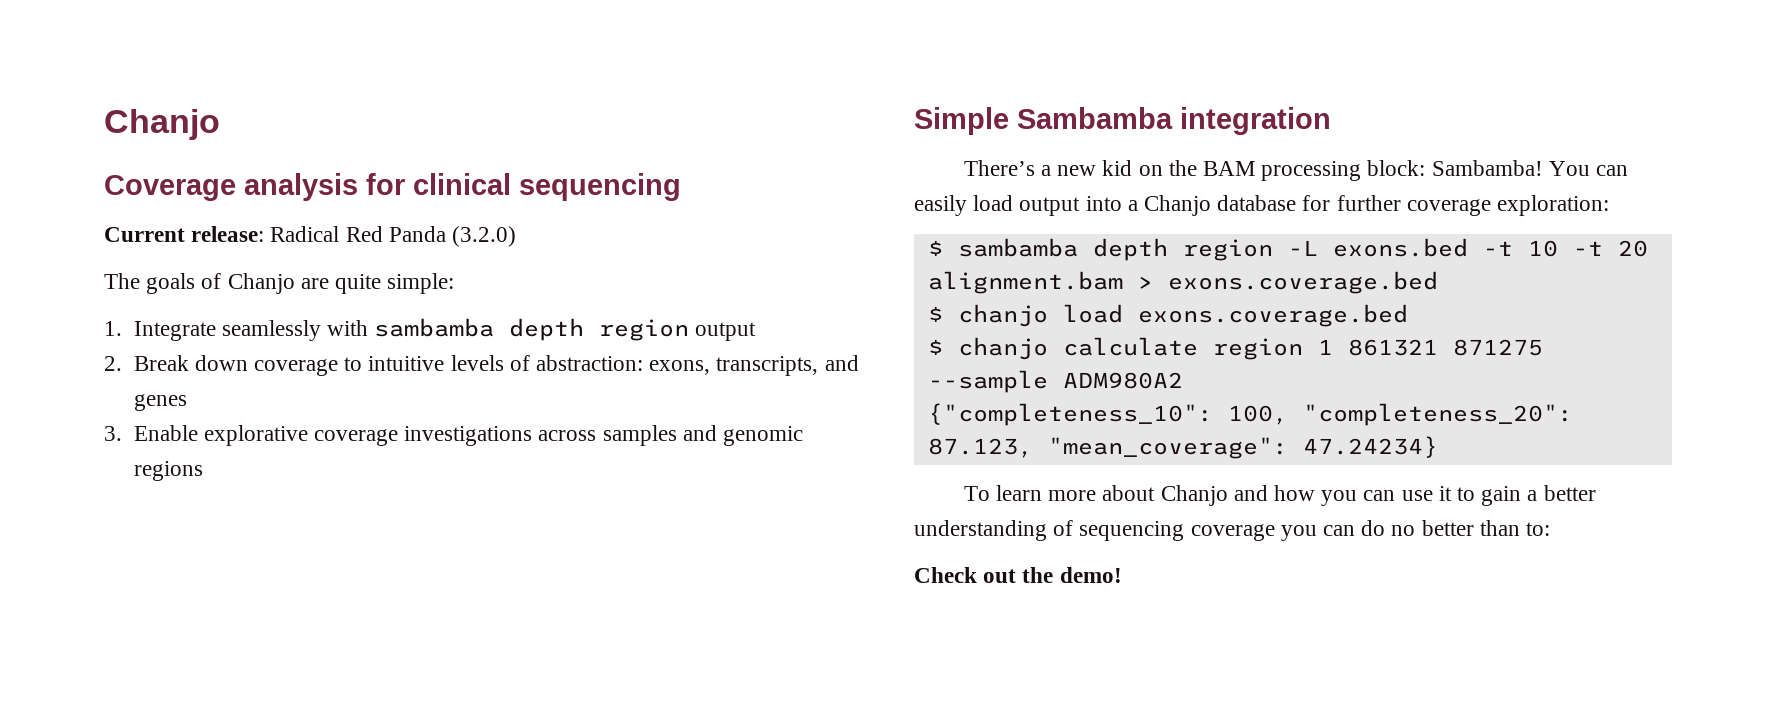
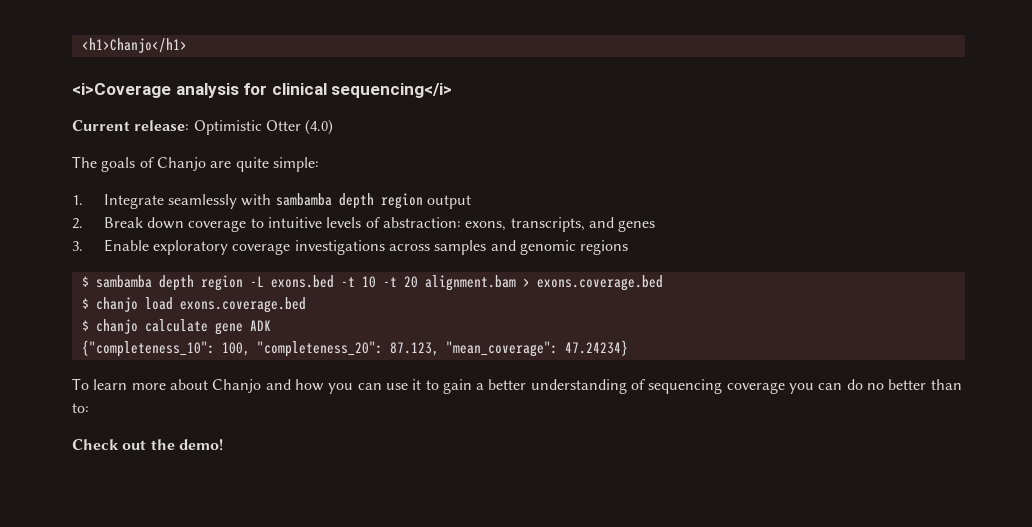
[104,109,220,140] [104,175,236,201] Chanjo // Coverage -> [81,38,187,53] [72,83,171,98] <h1>Chanjo</h1> // <i>Coverage
[519,173,681,201] sequencing -> [331,83,453,98] sequencing</i>
[270,226,517,247] Radical Red Panda (3.2.0) -> [193,119,334,135] Optimistic Otter (4.0)
[203,425,308,446] explorative -> [153,240,229,255] exploratory
[914,107,1331,135] [963,160,1628,181] [914,195,1610,216] // Simple Sambamba integration // There’s a new kid on the BAM processing block: Sambamba! You can easily load output into a Chanjo database for further coverage exploration: -> (629, 247) none
[1212,338,1543,360] [927,370,1183,393] region 1 861321 871275 --sample ADM980A2 -> [214,320,271,335] gene ADK

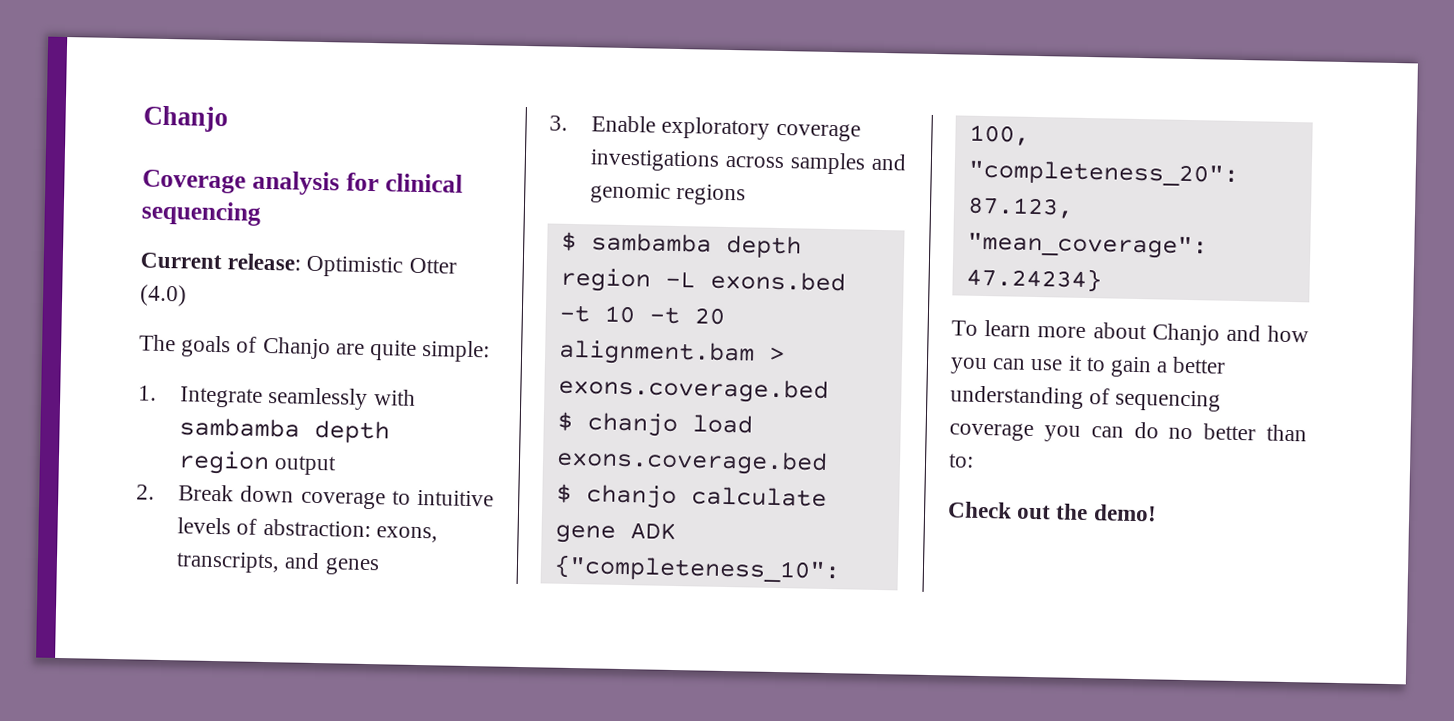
[81,38,187,53] [72,83,171,98] <h1>Chanjo</h1> // <i>Coverage -> [143,105,228,133] [142,169,246,194] Chanjo // Coverage
[331,83,453,98] sequencing</i> -> [141,200,261,226] sequencing

